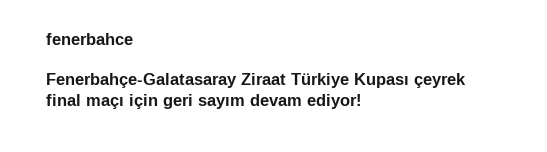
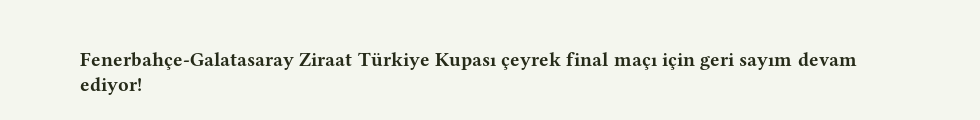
[46,33,133,45] fenerbahce // -> (80, 61) none

